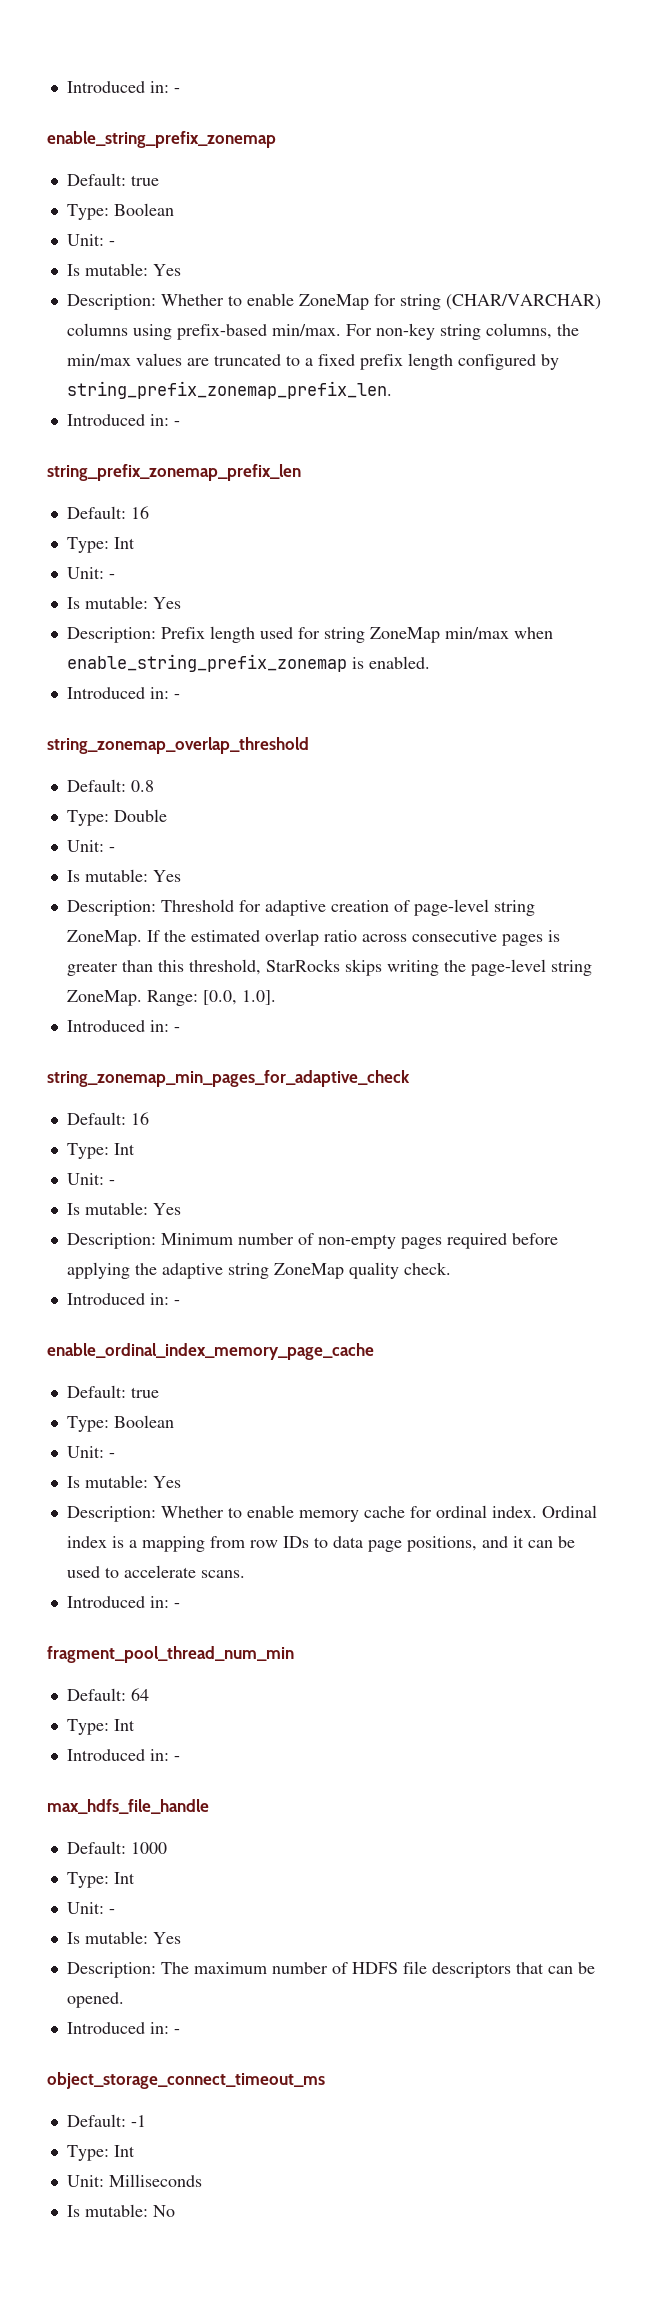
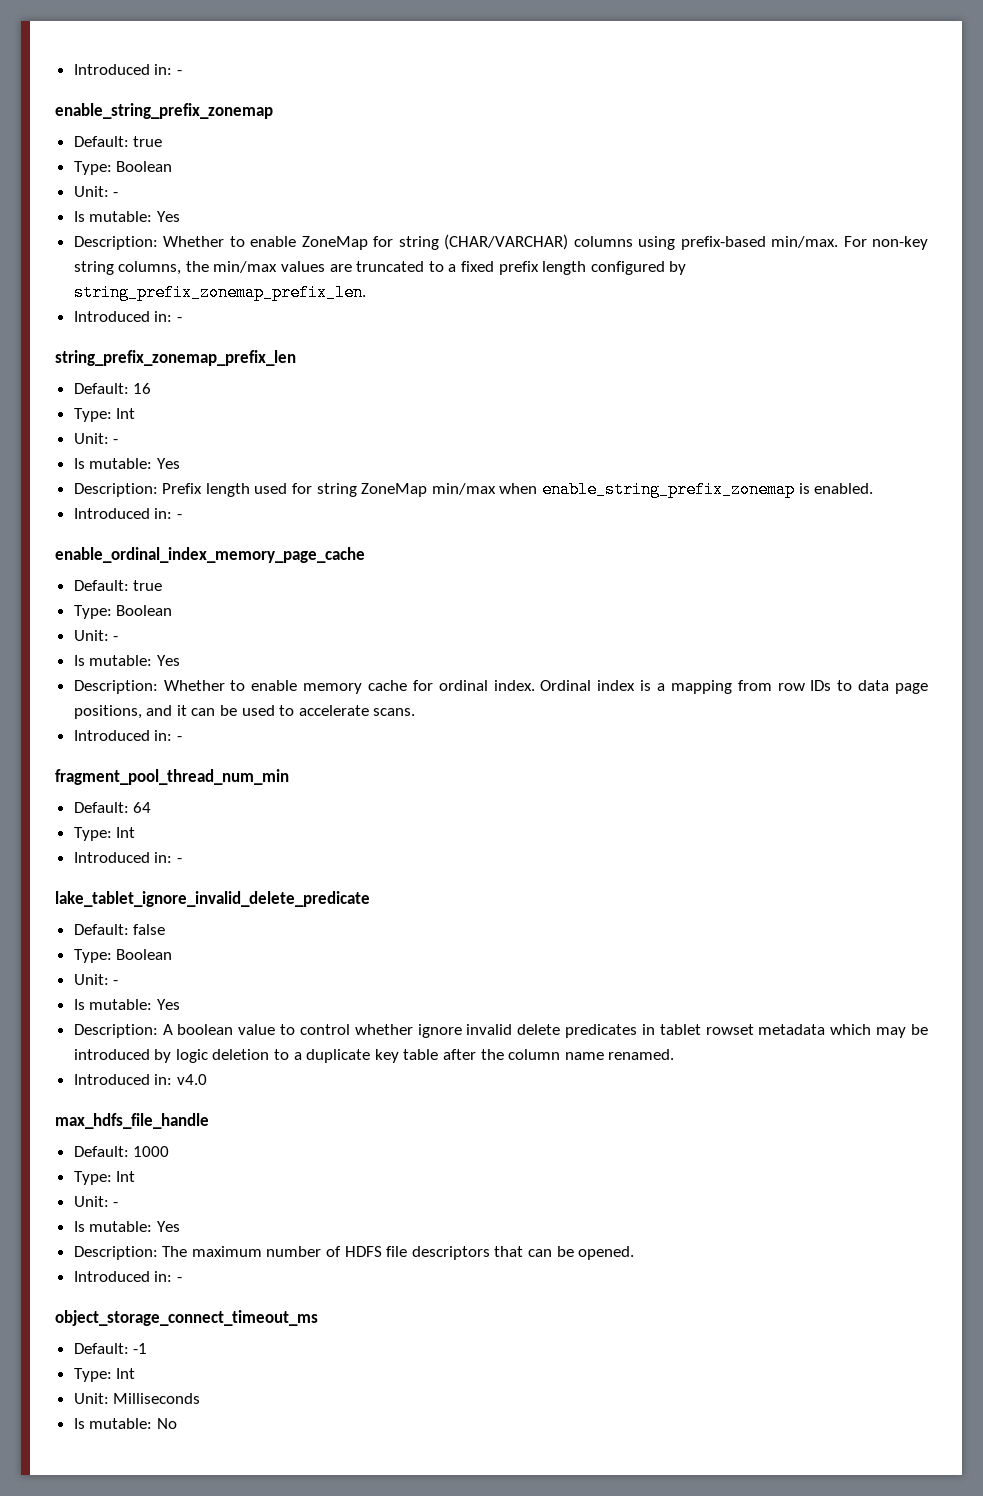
[47,737,309,754] [66,779,154,792] [66,809,167,826] [66,840,115,852] [66,869,181,882] [66,899,535,916] [66,929,560,946] [66,959,592,976] [66,990,276,1006] [66,1020,180,1032] [47,1070,410,1087] [66,1112,149,1125] [66,1143,135,1159] [66,1173,115,1185] [66,1202,181,1215] [66,1233,558,1249] [66,1262,451,1279] [66,1293,180,1305] // string_zonemap_overlap_threshold // Default: 0.8 // Type: Double // Unit: - // Is mutable: Yes // Description: Threshold for adaptive creation of page-level string ZoneMap. If the estimated overlap ratio across consecutive pages is greater than this threshold, StarRocks skips writing the page-level string ZoneMap. Range: [0.0, 1.0]. // Introduced in: - // string_zonemap_min_pages_for_adaptive_check // Default: 16 // Type: Int // Unit: - // Is mutable: Yes // Description: Minimum number of non-empty pages required before applying the adaptive string ZoneMap quality check. // Introduced in: - -> (182, 516) none
(180, 1758) none -> [55,891,370,907] [73,924,166,935] [73,949,173,963] [73,974,119,985] [73,999,180,1010] [73,1024,929,1038] [73,1049,675,1063] [73,1074,207,1085] // lake_tablet_ignore_invalid_delete_predicate // Default: false // Type: Boolean // Unit: - // Is mutable: Yes // Description: A boolean value to control whether ignore invalid delete predicates in tablet rowset metadata which may be introduced by logic deletion to a duplicate key table after the column name renamed. // Introduced in: v4.0

